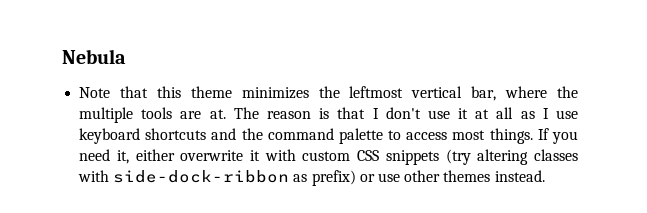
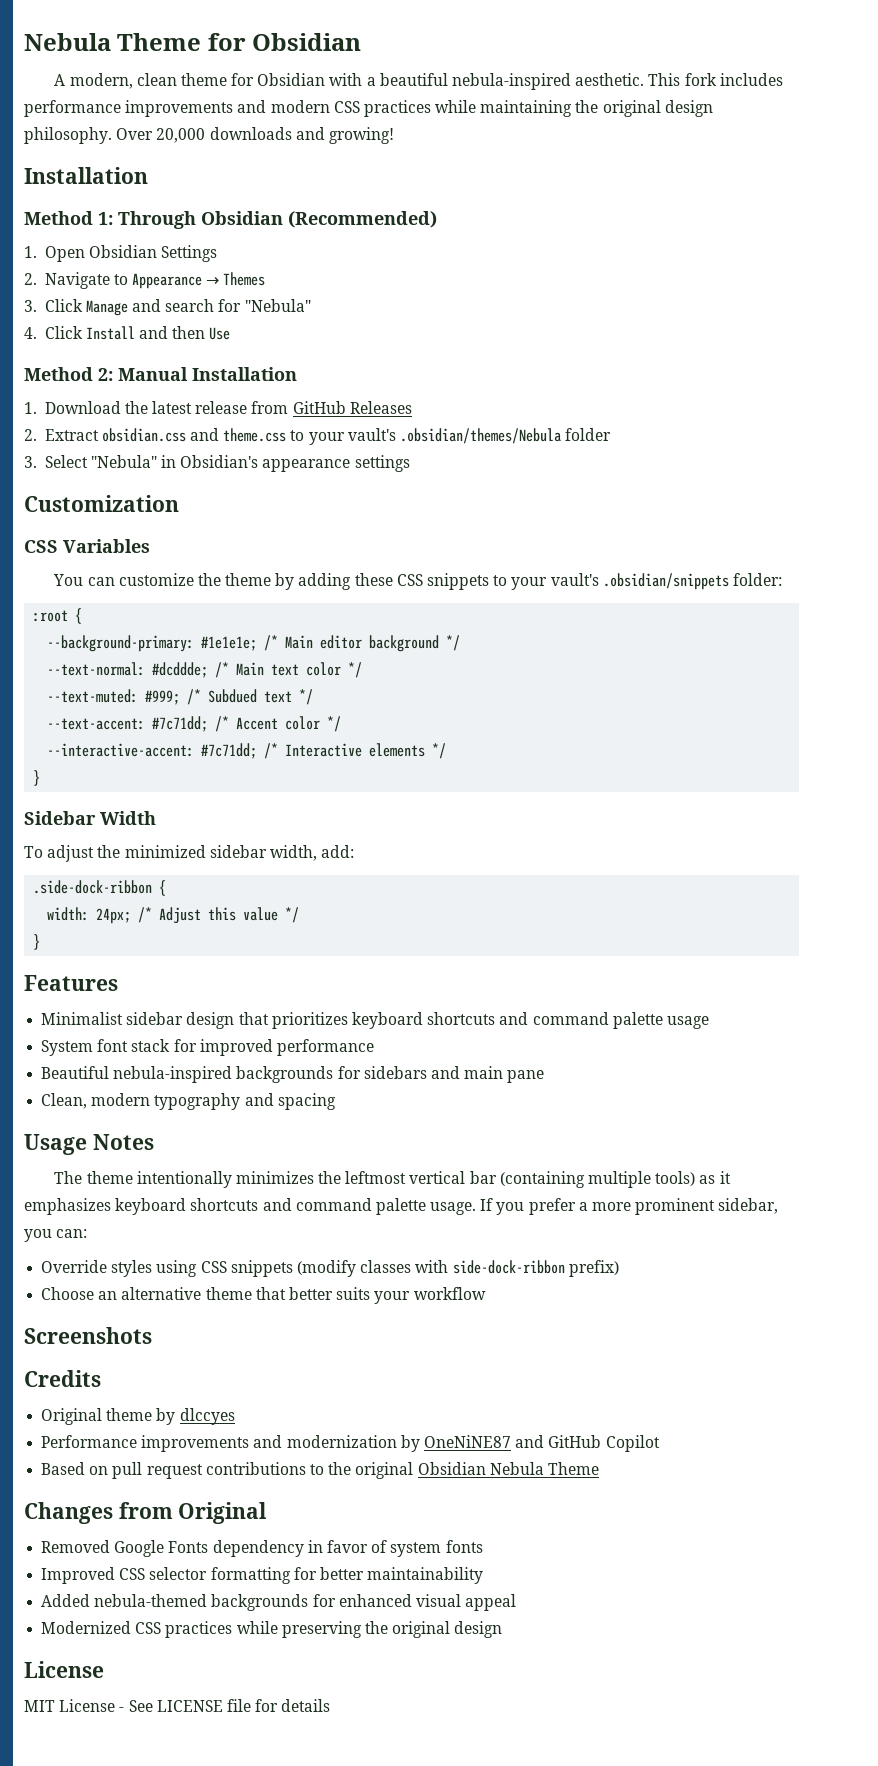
[62,49,126,64] [79,86,578,101] [79,107,578,123] [79,128,578,144] [79,149,529,165] Nebula // Note that this theme minimizes the leftmost vertical bar, where the multiple tools are at. The reason is that I don't use it at all as I use keyboard shortcuts and the command palette to access most things. If you need it, either overwrite it with custom CSS snippets (try altering -> [24,33,362,51] [54,73,783,90] [24,100,713,117] [24,127,394,144] [24,167,148,184] [24,211,437,229] [24,245,218,262] [24,272,266,289] [24,299,311,316] [24,326,231,340] [24,367,297,381] [24,401,412,414] [24,428,612,445] [24,455,410,472] [24,495,179,512] [24,539,150,553] [53,573,782,590] [33,608,83,624] [47,635,461,652] [47,662,363,678] [47,689,314,705] [47,716,342,732] [47,743,447,759] [33,770,41,786] [24,811,156,825] [24,845,355,862] [33,880,167,896] [47,907,300,924] [33,934,41,950] [24,975,118,991] [41,1012,709,1029] [41,1039,374,1056] [41,1066,545,1083] [41,1093,336,1110] [24,1134,154,1155] [54,1171,731,1188] [24,1198,779,1215] [24,1229,88,1242] [41,1260,356,1277] Nebula Theme for Obsidian // A modern, clean theme for Obsidian with a beautiful nebula-inspired aesthetic. This fork includes performance improvements and modern CSS practices while maintaining the original design philosophy. Over 20,000 downloads and growing! // Installation // Method 1: Through Obsidian (Recommended) // 1. Open Obsidian Settings // 2. Navigate to Appearance → Themes // 3. Click Manage and search for "Nebula" // 4. Click Install and then Use // Method 2: Manual Installation // 1. Download the latest release from GitHub Releases // 2. Extract obsidian.css and theme.css to your vault's .obsidian/themes/Nebula folder // 3. Select "Nebula" in Obsidian's appearance settings // Customization // CSS Variables // You can customize the theme by adding these CSS snippets to your vault's .obsidian/snippets folder: // :root { // --background-primary: #1e1e1e; /* Main editor background */ // --text-normal: #dcddde; /* Main text color */ // --text-muted: #999; /* Subdued text */ // --text-accent: #7c71dd; /* Accent color */ // --interactive-accent: #7c71dd; /* Interactive elements */ // } // Sidebar Width // To adjust the minimized sidebar width, add: // .side-dock-ribbon { // width: 24px; /* Adjust this value */ // } // Features // Minimalist sidebar design that prioritizes keyboard shortcuts and command palette usage // System font stack for improved performance // Beautiful nebula-inspired backgrounds for sidebars and main pane // Clean, modern typography and spacing // Usage Notes // The theme intentionally minimizes the leftmost vertical bar (containing multiple tools) as it emphasizes keyboard shortcuts and command palette usage. If you prefer a more prominent sidebar, you can: // Override styles using CSS snippets (modify
[293,174,308,182] as -> (565, 1267) none
[359,170,545,182] or use other themes instead. -> [41,1287,486,1304] [24,1327,152,1344] [24,1370,101,1387] [41,1408,235,1425] [41,1435,660,1452] [41,1462,599,1479] [24,1502,268,1524] [41,1540,483,1557] [41,1567,484,1584] [41,1594,517,1611] [41,1621,503,1638] [24,1661,104,1678] [24,1699,331,1712] // Choose an alternative theme that better suits your workflow // Screenshots // Credits // Original theme by dlccyes // Performance improvements and modernization by OneNiNE87 and GitHub Copilot // Based on pull request contributions to the original Obsidian Nebula Theme // Changes from Original // Removed Google Fonts dependency in favor of system fonts // Improved CSS selector formatting for better maintainability // Added nebula-themed backgrounds for enhanced visual appeal // Modernized CSS practices while preserving the original design // License // MIT License - See LICENSE file for details

